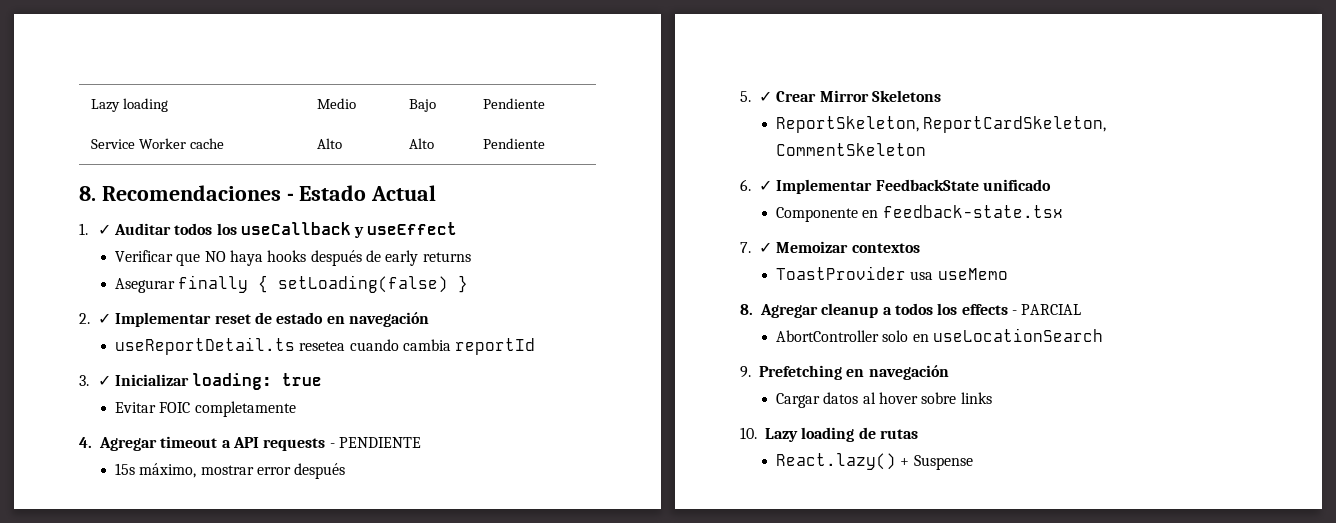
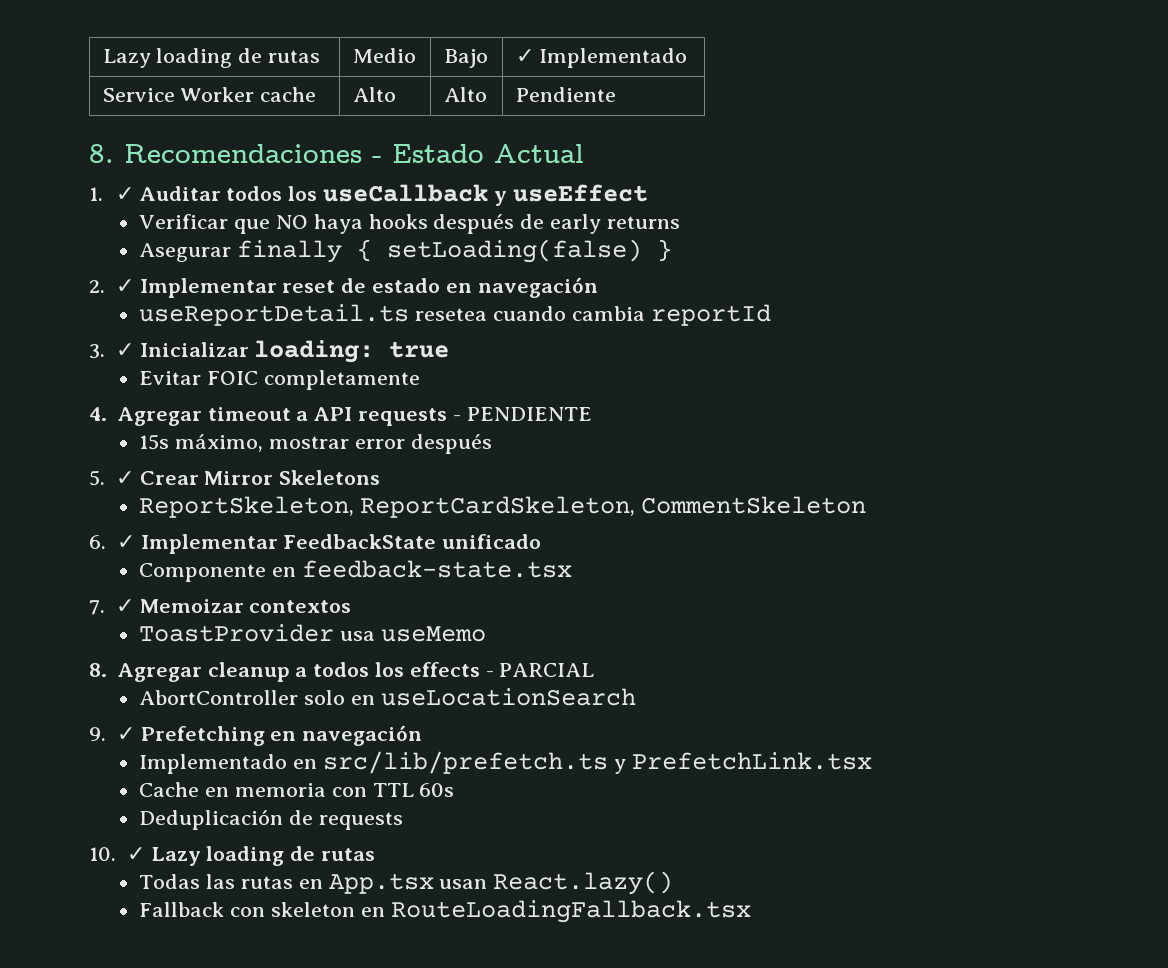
[91,98,169,112] Lazy loading -> [102,48,320,68] Lazy loading de rutas
[483,98,546,109] Pendiente -> [515,48,688,68] ✓ Implementado
(751, 372) none -> [116,727,135,741] ✓
[776,392,992,408] Cargar datos al hover sobre links -> [139,751,872,774] [139,782,455,797] [139,809,404,830] Implementado en src/lib/prefetch.ts y PrefetchLink.tsx // Cache en memoria con TTL 60s // Deduplicación de requests
(757, 433) none -> [126,847,145,861] ✓
[776,453,973,470] React.lazy() + Suspense -> [139,871,674,895] [139,900,751,923] Todas las rutas en App.tsx usan React.lazy() // Fallback con skeleton en RouteLoadingFallback.tsx

